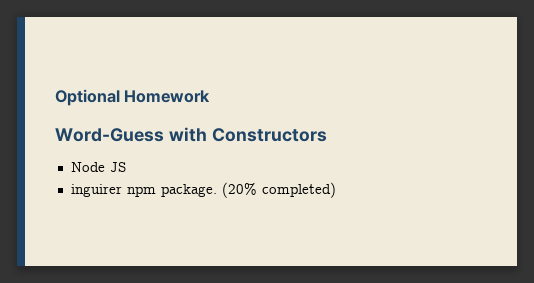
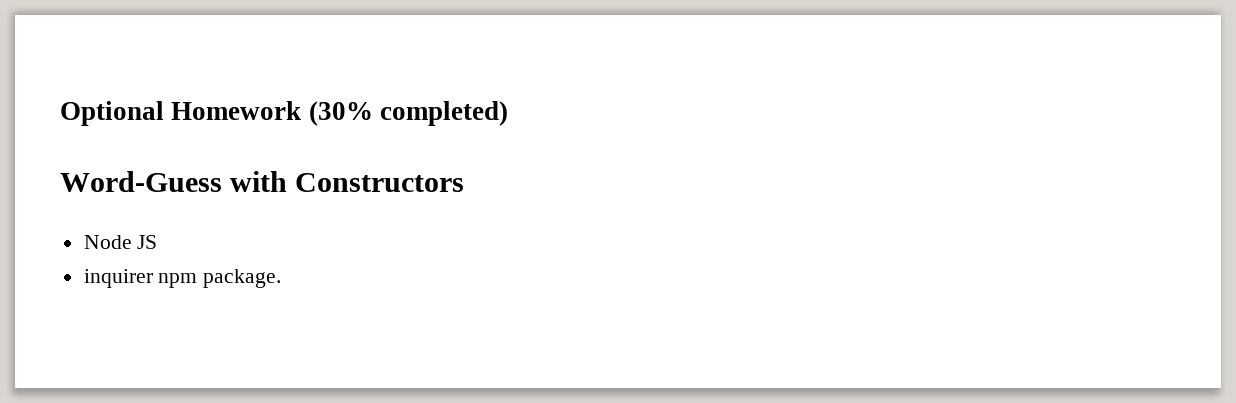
(211, 96) none -> [308,101,508,126] (30% completed)
[70,184,122,197] inguirer -> [83,269,153,288] inquirer
[221,182,336,198] (20% completed) -> (282, 278) none

